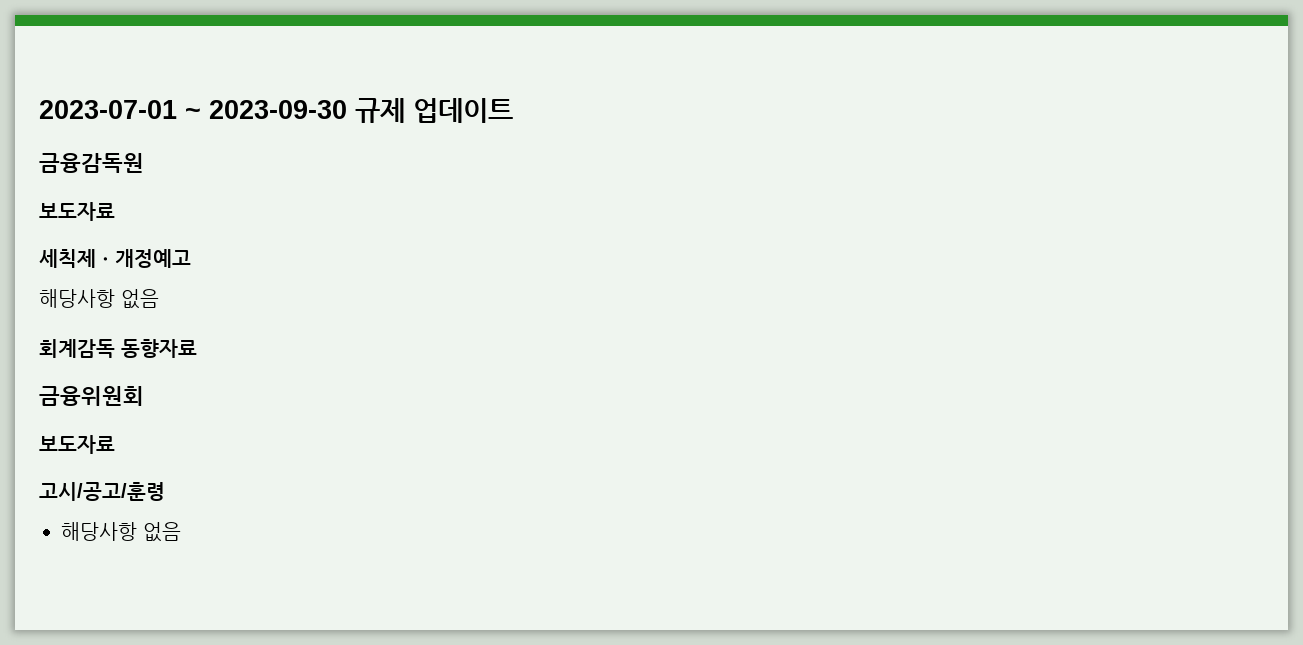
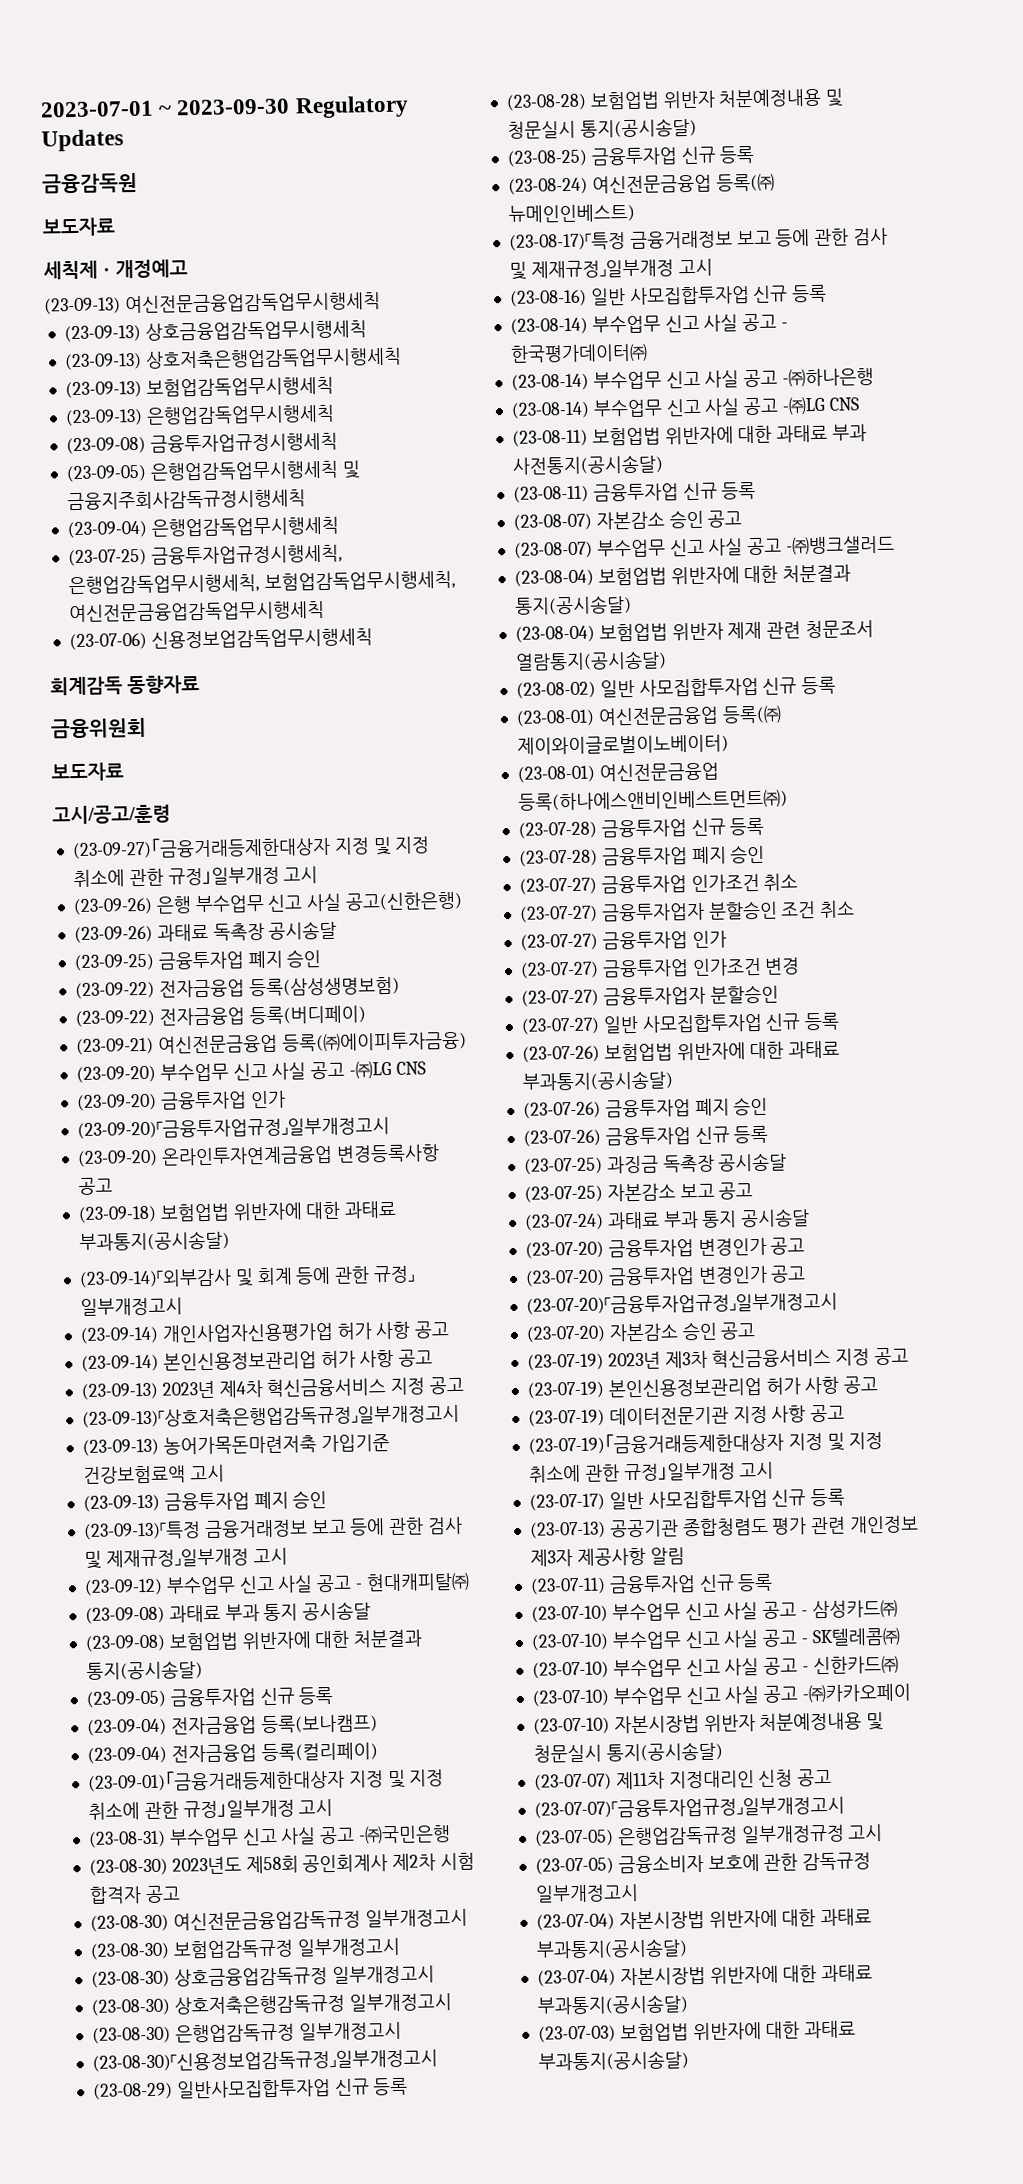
[355,98,513,123] 규제 업데이트 -> [294,95,409,119] [41,129,124,152] Regulatory Updates
[39,289,159,309] 해당사항 없음 -> [44,292,381,315] [63,320,367,343] [63,347,402,371] [64,376,334,399] [64,404,335,427] [65,432,338,455] [65,460,361,483] [66,489,306,511] [66,516,339,539] [67,544,343,567] [67,570,456,595] [68,600,325,623] [68,628,373,651] (23-09-13) 여신전문금융업감독업무시행세칙 // (23-09-13) 상호금융업감독업무시행세칙 // (23-09-13) 상호저축은행업감독업무시행세칙 // (23-09-13) 보험업감독업무시행세칙 // (23-09-13) 은행업감독업무시행세칙 // (23-09-08) 금융투자업규정시행세칙 // (23-09-05) 은행업감독업무시행세칙 및 금융지주회사감독규정시행세칙 // (23-09-04) 은행업감독업무시행세칙 // (23-07-25) 금융투자업규정시행세칙, 은행업감독업무시행세칙, 보험업감독업무시행세칙, 여신전문금융업감독업무시행세칙 // (23-07-06) 신용정보업감독업무시행세칙
[61,522,181,542] 해당사항 없음 -> [71,836,431,860] [72,866,319,888] [72,891,464,916] [73,920,338,944] [73,949,322,972] [74,976,400,1000] [74,1005,366,1028] [75,1031,467,1056] [75,1061,426,1084] [75,1090,286,1112] [76,1116,390,1140] [76,1144,440,1168] [77,1177,113,1196] [77,1200,398,1224] [78,1230,230,1252] [78,1265,416,1289] [79,1297,183,1317] [79,1321,450,1345] [80,1349,434,1373] [80,1376,465,1401] [81,1404,460,1429] [81,1434,390,1457] [82,1464,225,1485] [82,1490,328,1513] [82,1516,464,1541] [83,1547,288,1570] [83,1572,470,1597] [84,1601,372,1624] [84,1629,423,1652] [85,1660,203,1680] [85,1686,334,1708] [86,1714,378,1736] [86,1742,378,1764] [87,1769,445,1792] [87,1798,334,1820] [87,1825,452,1848] [88,1852,476,1876] [88,1885,181,1904] [89,1908,468,1932] [89,1937,400,1960] [90,1965,435,1988] [90,1993,452,2016] [91,2021,402,2044] [91,2049,438,2072] [92,2077,409,2100] [505,88,845,111] [506,117,697,139] [506,145,755,167] [507,173,775,195] [507,203,635,223] [508,227,889,251] [508,258,713,280] [508,284,828,307] [509,313,789,335] [509,343,648,363] [510,368,875,391] [510,397,859,419] [511,424,868,447] [511,454,663,475] [512,481,757,503] [512,509,743,531] [513,535,896,559] [513,564,852,587] [513,594,632,615] [514,620,875,643] [514,650,667,671] [515,676,837,699] [515,705,782,727] [516,734,729,755] [516,762,719,783] [517,789,788,811] [517,817,765,839] [518,844,766,867] [518,873,799,895] [518,900,856,923] [519,930,727,951] [519,957,801,979] [520,984,779,1007] [520,1012,841,1035] [521,1040,841,1063] [521,1070,673,1091] [522,1096,769,1119] [522,1125,769,1147] [523,1152,788,1175] [523,1182,754,1203] [523,1208,811,1231] [524,1237,806,1259] [524,1265,807,1287] [525,1292,838,1315] [525,1321,757,1343] [526,1347,910,1371] [526,1376,879,1399] [527,1404,846,1427] [527,1432,884,1455] [528,1461,775,1483] [528,1488,846,1511] [528,1515,920,1539] [529,1547,685,1567] [529,1573,774,1595] [530,1599,898,1623] [530,1627,901,1651] [531,1655,899,1679] [531,1683,912,1707] [532,1712,885,1735] [532,1741,723,1763] [533,1768,833,1791] [533,1796,845,1819] [533,1824,884,1847] [534,1852,872,1875] [534,1884,639,1903] [535,1908,873,1931] [535,1938,688,1959] [536,1964,874,1987] [536,1994,688,2015] [537,2020,857,2043] [537,2050,689,2071] (23-09-27)｢금융거래등제한대상자 지정 및 지정 취소에 관한 규정｣일부개정 고시 // (23-09-26) 은행 부수업무 신고 사실 공고(신한은행) // (23-09-26) 과태료 독촉장 공시송달 // (23-09-25) 금융투자업 폐지 승인 // (23-09-22) 전자금융업 등록(삼성생명보험) // (23-09-22) 전자금융업 등록(버디페이) // (23-09-21) 여신전문금융업 등록(㈜에이피투자금융) // (23-09-20) 부수업무 신고 사실 공고 -㈜LG CNS // (23-09-20) 금융투자업 인가 // (23-09-20)「금융투자업규정」일부개정고시 // (23-09-20) 온라인투자연계금융업 변경등록사항 공고 // (23-09-18) 보험업법 위반자에 대한 과태료 부과통지(공시송달) // (23-09-14)「외부감사 및 회계 등에 관한 규정」일부개정고시 // (23-09-14) 개인사업자신용평가업 허가 사항 공고 // (23-09-14) 본인신용정보관리업 허가 사항 공고 // (23-09-13) 2023년 제4차 혁신금융서비스 지정 공고 // (23-09-13)「상호저축은행업감독규정」일부개정고시 // (23-09-13) 농어가목돈마련저축 가입기준 건강보험료액 고시 // (23-09-13) 금융투자업 폐지 승인 // (23-09-13)「특정 금융거래정보 보고 등에 관한 검사 및 제재규정」일부개정 고시 // (23-09-12) 부수업무 신고 사실 공고 - 현대캐피탈㈜ // (23-09-08) 과태료 부과 통지 공시송달 // (23-09-08) 보험업법 위반자에 대한 처분결과 통지(공시송달) // (23-09-05) 금융투자업 신규 등록 // (23-09-04) 전자금융업 등록(보나캠프) // (23-09-04) 전자금융업 등록(컬리페이) // (23-09-01)｢금융거래등제한대상자 지정 및 지정 취소에 관한 규정｣일부개정 고시 // (23-08-31) 부수업무 신고 사실 공고 -㈜국민은행 // (23-08-30) 2023년도 제58회 공인회계사 제2차 시험 합격자 공고 // (23-08-30) 여신전문금융업감독규정 일부개정고시 // (23-08-30) 보험업감독규정 일부개정고시 // (23-08-30) 상호금융업감독규정 일부개정고시 // (23-08-30) 상호저축은행감독규정 일부개정고시 // (23-08-30) 은행업감독규정 일부개정고시 // (23-08-30)「신용정보업감독규정」일부개정고시 // (23-08-29) 일반사모집합투자업 신규 등록 // (23-08-28) 보험업법 위반자 처분예정내용 및 청문실시 통지(공시송달) // (23-08-25) 금융투자업 신규 등록 // (23-08-24) 여신전문금융업 등록(㈜뉴메인인베스트) // (23-08-17)「특정 금융거래정보 보고 등에 관한 검사 및 제재규정」일부개정 고시 // (23-08-16) 일반 사모집합투자업 신규 등록 // (23-08-14) 부수업무 신고 사실 공고 - 한국평가데이터㈜ // (23-08-14) 부수업무 신고 사실 공고 -㈜하나은행 // (23-08-14) 부수업무 신고 사실 공고 -㈜LG CNS // (23-08-11) 보험업법 위반자에 대한 과태료 부과 사전통지(공시송달) // (23-08-11) 금융투자업 신규 등록 // (23-08-07) 자본감소 승인 공고 // (23-08-07) 부수업무 신고 사실 공고 -㈜뱅크샐러드 // (23-08-04) 보험업법 위반자에 대한 처분결과 통지(공시송달) // (23-08-04) 보험업법 위반자 제재 관련 청문조서 열람통지(공시송달) // (23-08-02) 일반 사모집합투자업 신규 등록 // (23-08-01) 여신전문금융업 등록(㈜제이와이글로벌이노베이터) // (23-08-01) 여신전문금융업 등록(하나에스앤비인베스트먼트㈜) // (23-07-28) 금융투자업 신규 등록 // (23-07-28) 금융투자업 폐지 승인 // (23-07-27) 금융투자업 인가조건 취소 // (23-07-27) 금융투자업자 분할승인 조건 취소 // (23-07-27) 금융투자업 인가 // (23-07-27) 금융투자업 인가조건 변경 // (23-07-27) 금융투자업자 분할승인 // (23-07-27) 일반 사모집합투자업 신규 등록 // (23-07-26) 보험업법 위반자에 대한 과태료 부과통지(공시송달) // (23-07-26) 금융투자업 폐지 승인 // (23-07-26) 금융투자업 신규 등록 // (23-07-25) 과징금 독촉장 공시송달 // (23-07-25) 자본감소 보고 공고 // (23-07-24) 과태료 부과 통지 공시송달 // (23-07-20) 금융투자업 변경인가 공고 // (23-07-20) 금융투자업 변경인가 공고 // (23-07-20)「금융투자업규정」일부개정고시 // (23-07-20) 자본감소 승인 공고 // (23-07-19) 2023년 제3차 혁신금융서비스 지정 공고 // (23-07-19) 본인신용정보관리업 허가 사항 공고 // (23-07-19) 데이터전문기관 지정 사항 공고 // (23-07-19)｢금융거래등제한대상자 지정 및 지정 취소에 관한 규정｣일부개정 고시 // (23-07-17) 일반 사모집합투자업 신규 등록 // (23-07-13) 공공기관 종합청렴도 평가 관련 개인정보 제3자 제공사항 알림 // (23-07-11) 금융투자업 신규 등록 // (23-07-10) 부수업무 신고 사실 공고 - 삼성카드㈜ // (23-07-10) 부수업무 신고 사실 공고 - SK텔레콤㈜ // (23-07-10) 부수업무 신고 사실 공고 - 신한카드㈜ // (23-07-10) 부수업무 신고 사실 공고 -㈜카카오페이 // (23-07-10) 자본시장법 위반자 처분예정내용 및 청문실시 통지(공시송달) // (23-07-07) 제11차 지정대리인 신청 공고 // (23-07-07)「금융투자업규정」일부개정고시 // (23-07-05) 은행업감독규정 일부개정규정 고시 // (23-07-05) 금융소비자 보호에 관한 감독규정 일부개정고시 // (23-07-04) 자본시장법 위반자에 대한 과태료 부과통지(공시송달) // (23-07-04) 자본시장법 위반자에 대한 과태료 부과통지(공시송달) // (23-07-03) 보험업법 위반자에 대한 과태료 부과통지(공시송달)

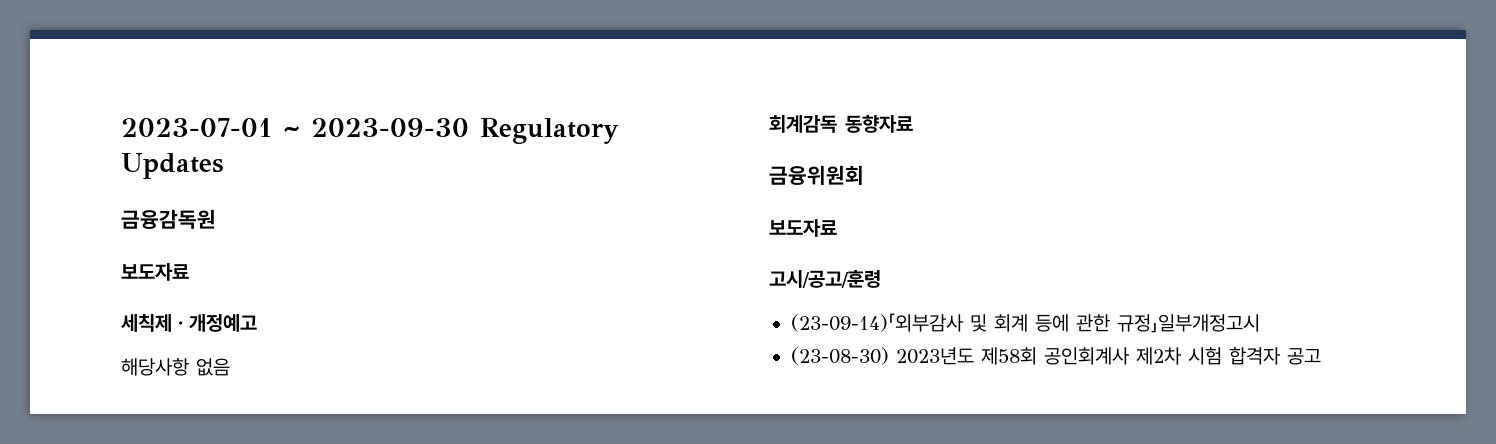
[44,292,381,315] [63,320,367,343] [63,347,402,371] [64,376,334,399] [64,404,335,427] [65,432,338,455] [65,460,361,483] [66,489,306,511] [66,516,339,539] [67,544,343,567] [67,570,456,595] [68,600,325,623] [68,628,373,651] (23-09-13) 여신전문금융업감독업무시행세칙 // (23-09-13) 상호금융업감독업무시행세칙 // (23-09-13) 상호저축은행업감독업무시행세칙 // (23-09-13) 보험업감독업무시행세칙 // (23-09-13) 은행업감독업무시행세칙 // (23-09-08) 금융투자업규정시행세칙 // (23-09-05) 은행업감독업무시행세칙 및 금융지주회사감독규정시행세칙 // (23-09-04) 은행업감독업무시행세칙 // (23-07-25) 금융투자업규정시행세칙, 은행업감독업무시행세칙, 보험업감독업무시행세칙, 여신전문금융업감독업무시행세칙 // (23-07-06) 신용정보업감독업무시행세칙 -> [121,358,230,376] 해당사항 없음
[71,836,431,860] [72,866,319,888] [72,891,464,916] [73,920,338,944] [73,949,322,972] [74,976,400,1000] [74,1005,366,1028] [75,1031,467,1056] [75,1061,426,1084] [75,1090,286,1112] [76,1116,390,1140] [76,1144,440,1168] [77,1177,113,1196] [77,1200,398,1224] [78,1230,230,1252] // (23-09-27)｢금융거래등제한대상자 지정 및 지정 취소에 관한 규정｣일부개정 고시 // (23-09-26) 은행 부수업무 신고 사실 공고(신한은행) // (23-09-26) 과태료 독촉장 공시송달 // (23-09-25) 금융투자업 폐지 승인 // (23-09-22) 전자금융업 등록(삼성생명보험) // (23-09-22) 전자금융업 등록(버디페이) // (23-09-21) 여신전문금융업 등록(㈜에이피투자금융) // (23-09-20) 부수업무 신고 사실 공고 -㈜LG CNS // (23-09-20) 금융투자업 인가 // (23-09-20)「금융투자업규정」일부개정고시 // (23-09-20) 온라인투자연계금융업 변경등록사항 공고 // (23-09-18) 보험업법 위반자에 대한 과태료 부과통지(공시송달) -> (881, 278) none
[79,1321,450,1345] [80,1349,434,1373] [80,1376,465,1401] [81,1404,460,1429] [81,1434,390,1457] [82,1464,225,1485] [82,1490,328,1513] [82,1516,464,1541] [83,1547,288,1570] [83,1572,470,1597] [84,1601,372,1624] [84,1629,423,1652] [85,1660,203,1680] [85,1686,334,1708] [86,1714,378,1736] [86,1742,378,1764] [87,1769,445,1792] [87,1798,334,1820] [87,1825,452,1848] // (23-09-14) 개인사업자신용평가업 허가 사항 공고 // (23-09-14) 본인신용정보관리업 허가 사항 공고 // (23-09-13) 2023년 제4차 혁신금융서비스 지정 공고 // (23-09-13)「상호저축은행업감독규정」일부개정고시 // (23-09-13) 농어가목돈마련저축 가입기준 건강보험료액 고시 // (23-09-13) 금융투자업 폐지 승인 // (23-09-13)「특정 금융거래정보 보고 등에 관한 검사 및 제재규정」일부개정 고시 // (23-09-12) 부수업무 신고 사실 공고 - 현대캐피탈㈜ // (23-09-08) 과태료 부과 통지 공시송달 // (23-09-08) 보험업법 위반자에 대한 처분결과 통지(공시송달) // (23-09-05) 금융투자업 신규 등록 // (23-09-04) 전자금융업 등록(보나캠프) // (23-09-04) 전자금융업 등록(컬리페이) // (23-09-01)｢금융거래등제한대상자 지정 및 지정 취소에 관한 규정｣일부개정 고시 // (23-08-31) 부수업무 신고 사실 공고 -㈜국민은행 -> (1260, 323) none
[89,1908,468,1932] [89,1937,400,1960] [90,1965,435,1988] [90,1993,452,2016] [91,2021,402,2044] [91,2049,438,2072] [92,2077,409,2100] [505,88,845,111] [506,117,697,139] [506,145,755,167] [507,173,775,195] [507,203,635,223] [508,227,889,251] [508,258,713,280] [508,284,828,307] [509,313,789,335] [509,343,648,363] [510,368,875,391] [510,397,859,419] [511,424,868,447] [511,454,663,475] [512,481,757,503] [512,509,743,531] [513,535,896,559] [513,564,852,587] [513,594,632,615] [514,620,875,643] [514,650,667,671] [515,676,837,699] [515,705,782,727] [516,734,729,755] [516,762,719,783] [517,789,788,811] [517,817,765,839] [518,844,766,867] [518,873,799,895] [518,900,856,923] [519,930,727,951] [519,957,801,979] [520,984,779,1007] [520,1012,841,1035] [521,1040,841,1063] [521,1070,673,1091] [522,1096,769,1119] [522,1125,769,1147] [523,1152,788,1175] [523,1182,754,1203] [523,1208,811,1231] [524,1237,806,1259] [524,1265,807,1287] [525,1292,838,1315] [525,1321,757,1343] [526,1347,910,1371] [526,1376,879,1399] [527,1404,846,1427] [527,1432,884,1455] [528,1461,775,1483] [528,1488,846,1511] [528,1515,920,1539] [529,1547,685,1567] [529,1573,774,1595] [530,1599,898,1623] [530,1627,901,1651] [531,1655,899,1679] [531,1683,912,1707] [532,1712,885,1735] [532,1741,723,1763] [533,1768,833,1791] [533,1796,845,1819] [533,1824,884,1847] [534,1852,872,1875] [534,1884,639,1903] [535,1908,873,1931] [535,1938,688,1959] [536,1964,874,1987] [536,1994,688,2015] [537,2020,857,2043] [537,2050,689,2071] // (23-08-30) 여신전문금융업감독규정 일부개정고시 // (23-08-30) 보험업감독규정 일부개정고시 // (23-08-30) 상호금융업감독규정 일부개정고시 // (23-08-30) 상호저축은행감독규정 일부개정고시 // (23-08-30) 은행업감독규정 일부개정고시 // (23-08-30)「신용정보업감독규정」일부개정고시 // (23-08-29) 일반사모집합투자업 신규 등록 // (23-08-28) 보험업법 위반자 처분예정내용 및 청문실시 통지(공시송달) // (23-08-25) 금융투자업 신규 등록 // (23-08-24) 여신전문금융업 등록(㈜뉴메인인베스트) // (23-08-17)「특정 금융거래정보 보고 등에 관한 검사 및 제재규정」일부개정 고시 // (23-08-16) 일반 사모집합투자업 신규 등록 // (23-08-14) 부수업무 신고 사실 공고 - 한국평가데이터㈜ // (23-08-14) 부수업무 신고 사실 공고 -㈜하나은행 // (23-08-14) 부수업무 신고 사실 공고 -㈜LG CNS // (23-08-11) 보험업법 위반자에 대한 과태료 부과 사전통지(공시송달) // (23-08-11) 금융투자업 신규 등록 // (23-08-07) 자본감소 승인 공고 // (23-08-07) 부수업무 신고 사실 공고 -㈜뱅크샐러드 // (23-08-04) 보험업법 위반자에 대한 처분결과 통지(공시송달) // (23-08-04) 보험업법 위반자 제재 관련 청문조서 열람통지(공시송달) // (23-08-02) 일반 사모집합투자업 신규 등록 // (23-08-01) 여신전문금융업 등록(㈜제이와이글로벌이노베이터) // (23-08-01) 여신전문금융업 등록(하나에스앤비인베스트먼트㈜) // (23-07-28) 금융투자업 신규 등록 // (23-07-28) 금융투자업 폐지 승인 // (23-07-27) 금융투자업 인가조건 취소 // (23-07-27) 금융투자업자 분할승인 조건 취소 // (23-07-27) 금융투자업 인가 // (23-07-27) 금융투자업 인가조건 변경 // (23-07-27) 금융투자업자 분할승인 // (23-07-27) 일반 사모집합투자업 신규 등록 // (23-07-26) 보험업법 위반자에 대한 과태료 부과통지(공시송달) // (23-07-26) 금융투자업 폐지 승인 // (23-07-26) 금융투자업 신규 등록 // (23-07-25) 과징금 독촉장 공시송달 // (23-07-25) 자본감소 보고 공고 // (23-07-24) 과태료 부과 통지 공시송달 // (23-07-20) 금융투자업 변경인가 공고 // (23-07-20) 금융투자업 변경인가 공고 // (23-07-20)「금융투자업규정」일부개정고시 // (23-07-20) 자본감소 승인 공고 // (23-07-19) 2023년 제3차 혁신금융서비스 지정 공고 // (23-07-19) 본인신용정보관리업 허가 사항 공고 // (23-07-19) 데이터전문기관 지정 사항 공고 // (23-07-19)｢금융거래등제한대상자 지정 및 지정 취소에 관한 규정｣일부개정 고시 // (23-07-17) 일반 사모집합투자업 신규 등록 // (23-07-13) 공공기관 종합청렴도 평가 관련 개인정보 제3자 제공사항 알림 // (23-07-11) 금융투자업 신규 등록 // (23-07-10) 부수업무 신고 사실 공고 - 삼성카드㈜ // (23-07-10) 부수업무 신고 사실 공고 - SK텔레콤㈜ // (23-07-10) 부수업무 신고 사실 공고 - 신한카드㈜ // (23-07-10) 부수업무 신고 사실 공고 -㈜카카오페이 // (23-07-10) 자본시장법 위반자 처분예정내용 및 청문실시 통지(공시송달) // (23-07-07) 제11차 지정대리인 신청 공고 // (23-07-07)「금융투자업규정」일부개정고시 // (23-07-05) 은행업감독규정 일부개정규정 고시 // (23-07-05) 금융소비자 보호에 관한 감독규정 일부개정고시 // (23-07-04) 자본시장법 위반자에 대한 과태료 부과통지(공시송달) // (23-07-04) 자본시장법 위반자에 대한 과태료 부과통지(공시송달) // (23-07-03) 보험업법 위반자에 대한 과태료 부과통지(공시송달) -> (1321, 356) none

